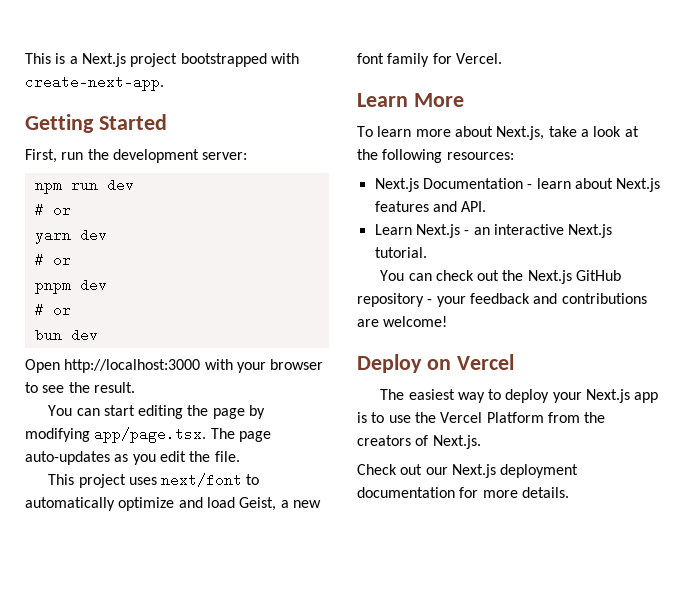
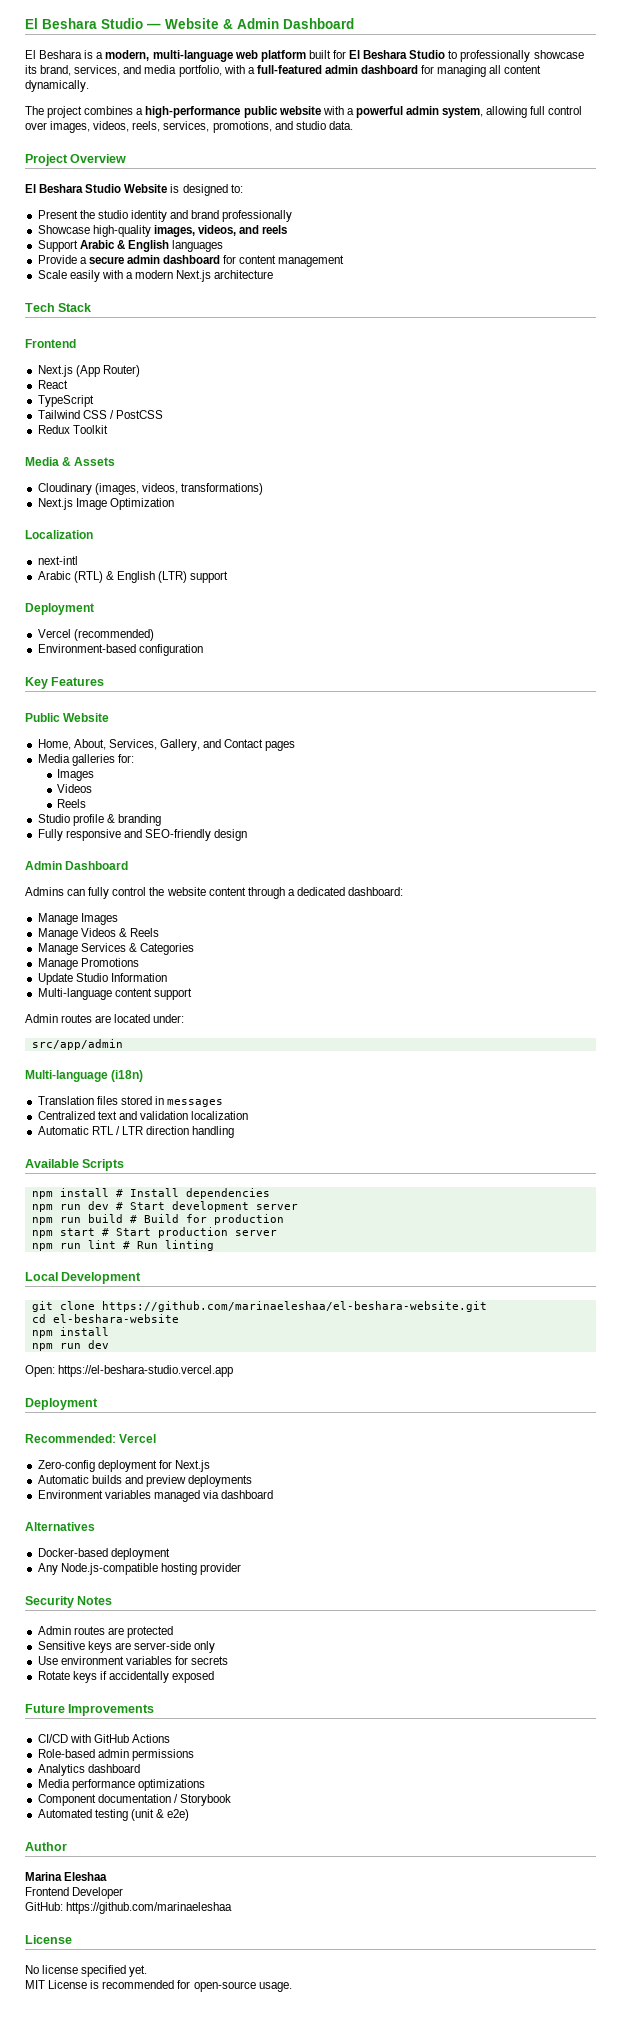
[25,53,299,67] [25,75,164,91] [25,114,167,133] [25,149,248,163] [34,178,134,194] [34,203,71,217] [34,228,107,244] [34,253,71,267] [34,278,107,294] [34,303,71,317] [34,328,98,342] [25,359,324,373] [25,382,135,393] [48,405,266,419] [25,427,271,443] [25,451,240,465] [48,473,260,488] [25,497,321,511] [357,53,502,67] [357,93,464,107] [357,126,639,140] [357,149,514,163] [374,178,661,192] [374,201,487,212] [374,224,613,238] [374,247,427,258] [380,270,622,284] [357,293,647,307] [357,316,448,327] [357,354,514,373] [380,389,659,403] [357,412,606,423] [357,435,481,449] [357,464,579,478] [357,487,569,498] This is a Next.js project bootstrapped with create-next-app. // Getting Started // First, run the development server: // npm run dev // # or // yarn dev // # or // pnpm dev // # or // bun dev // Open http://localhost:3000 with your browser to see the result. // You can start editing the page by modifying app/page.tsx. The page auto-updates as you edit the file. // This project uses next/font to automatically optimize and load Geist, a new font family for Vercel. // Learn More // To learn more about Next.js, take a look at the following resources: // Next.js Documentation - learn about Next.js features and API. // Learn Next.js - an interactive Next.js tutorial. // You can check out the Next.js GitHub repository - your feedback and contributions are welcome! // Deploy on Vercel // The easiest way to deploy your Next.js app is to use the Vercel Platform from the creators of Next.js. // Check out our Next.js deployment documentation for more details. -> [25,18,354,29] [25,50,584,62] [25,65,542,77] [25,80,89,92] [25,106,583,118] [25,121,353,133] [25,154,127,166] [25,184,243,196] [37,210,293,222] [37,225,288,237] [37,240,224,252] [37,255,345,267] [37,270,274,282] [25,303,92,312] [25,339,76,348] [37,365,140,377] [37,380,68,389] [37,395,94,407] [37,410,163,419] [37,425,108,434] [25,457,116,466] [37,483,263,495] [37,498,174,510] [25,530,93,539] [37,556,78,565] [37,571,229,583] [25,603,94,615] [37,629,154,641] [37,644,203,656] [25,677,105,689] [25,713,110,722] [37,739,296,751] [37,754,134,766] [57,769,95,781] [57,784,93,793] [57,799,87,808] [37,814,161,826] [37,829,248,841] [25,861,129,870] [25,887,404,899] [37,913,118,925] [37,928,159,940] [37,943,194,955] [37,958,139,970] [37,973,167,985] [37,988,192,1000] [25,1014,185,1023] [31,1039,123,1050] [25,1070,144,1082] [37,1096,224,1107] [37,1111,249,1120] [37,1126,235,1138] [25,1159,125,1171] [31,1188,270,1199] [31,1201,298,1212] [31,1214,284,1225] [31,1227,277,1238] [31,1240,214,1251] [25,1272,142,1284] [31,1301,487,1312] [31,1314,179,1323] [31,1327,109,1338] [31,1340,109,1351] [25,1365,234,1377] [25,1398,98,1410] [25,1434,157,1443] [37,1460,210,1472] [37,1475,253,1487] [37,1490,274,1502] [25,1522,95,1531] [37,1548,170,1560] [37,1563,241,1575] [25,1596,113,1608] [37,1626,173,1638] [37,1641,216,1653] [37,1656,229,1665] [37,1671,215,1683] [25,1704,155,1716] [37,1734,170,1743] [37,1749,194,1761] [37,1764,140,1776] [37,1779,205,1791] [37,1794,231,1806] [37,1809,190,1821] [25,1842,67,1851] [25,1872,108,1881] [25,1887,124,1899] [25,1902,233,1914] [25,1935,72,1944] [25,1965,148,1977] [25,1980,292,1992] El Beshara Studio — Website & Admin Dashboard // El Beshara is a modern, multi-language web platform built for El Beshara Studio to professionally showcase its brand, services, and media portfolio, with a full-featured admin dashboard for managing all content dynamically. // The project combines a high-performance public website with a powerful admin system, allowing full control over images, videos, reels, services, promotions, and studio data. // Project Overview // El Beshara Studio Website is designed to: // Present the studio identity and brand professionally // Showcase high-quality images, videos, and reels // Support Arabic & English languages // Provide a secure admin dashboard for content management // Scale easily with a modern Next.js architecture // Tech Stack // Frontend // Next.js (App Router) // React // TypeScript // Tailwind CSS / PostCSS // Redux Toolkit // Media & Assets // Cloudinary (images, videos, transformations) // Next.js Image Optimization // Localization // next-intl // Arabic (RTL) & English (LTR) support // Deployment // Vercel (recommended) // Environment-based configuration // Key Features // Public Website // Home, About, Services, Gallery, and Contact pages // Media galleries for: // Images // Videos // Reels // Studio profile & branding // Fully responsive and SEO-friendly design // Admin Dashboard // Admins can fully control the website content through a dedicated dashboard: // Manage Images // Manage Videos & Reels // Manage Services & Categories // Manage Promotions // Update Studio Information // Multi-language content support // Admin routes are located under: // src/app/admin // Multi-language (i18n) // Translation files stored in messages // Centralized text and validation localization // Automatic RTL / LTR direction handling // Available Scripts // npm install # Install dependencies // npm run dev # Start development server // npm run build # Build for production // npm start # Start production server // npm run lint # Run linting // Local Development // git clone https://github.com/marinaeleshaa/el-beshara-website.git // cd el-beshara-website // npm install // npm run dev // Open: https://el-beshara-studio.vercel.app // Deployment // Recommended: Vercel // Zero-config deployment for Next.js // Automatic builds and preview deployments // Environment variables managed via dashboard // Alternatives // Docker-based deployment // Any Node.js-compatible hosting provider // Security Notes // Admin routes are protected // Sensitive keys are server-side only // Use environment variables for secrets // Rotate keys if accidentally exposed // Future Improvements // CI/CD with GitHub Actions // Role-based admin permissions // Analytics dashboard // Media performance optimizations // Component documentation / Storybook // Automated testing (unit & e2e) // Author // Marina Eleshaa // Frontend Developer // GitHub: https://github.com/marinaeleshaa // License // No license specified yet. // MIT License is recommended for open-source usage.

